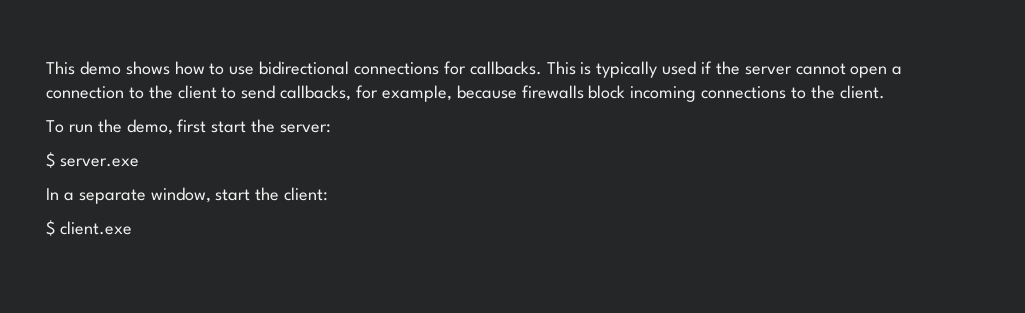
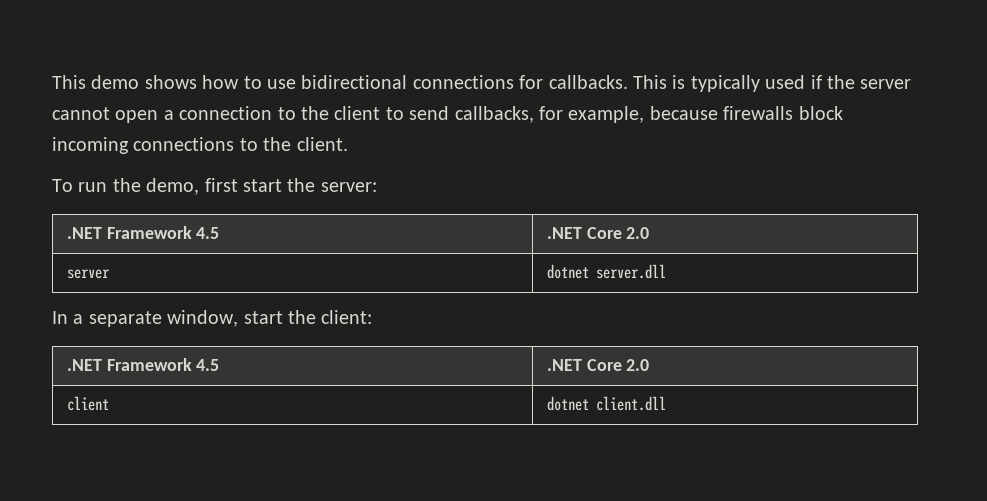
[46,152,139,168] // $ server.exe -> [66,226,220,239] [546,227,650,239] [66,269,110,279] [546,264,666,279] // .NET Framework 4.5 | .NET Core 2.0 // server | dotnet server.dll
[46,220,132,236] // $ client.exe -> [66,358,220,371] [546,359,650,371] [66,396,109,411] [546,396,666,411] // .NET Framework 4.5 | .NET Core 2.0 // client | dotnet client.dll

